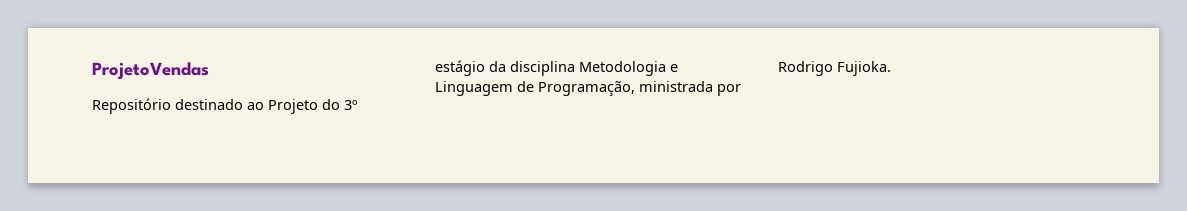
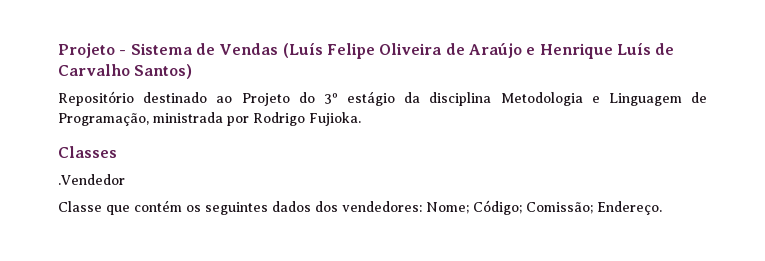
[92,62,209,80] ProjetoVendas -> [58,43,675,59] [58,64,193,79] Projeto - Sistema de Vendas (Luís Felipe Oliveira de Araújo e Henrique Luís de Carvalho Santos)
(891, 68) none -> [58,146,117,158] [58,174,125,185] [58,200,662,215] // Classes // .Vendedor // Classe que contém os seguintes dados dos vendedores: Nome; Código; Comissão; Endereço.

